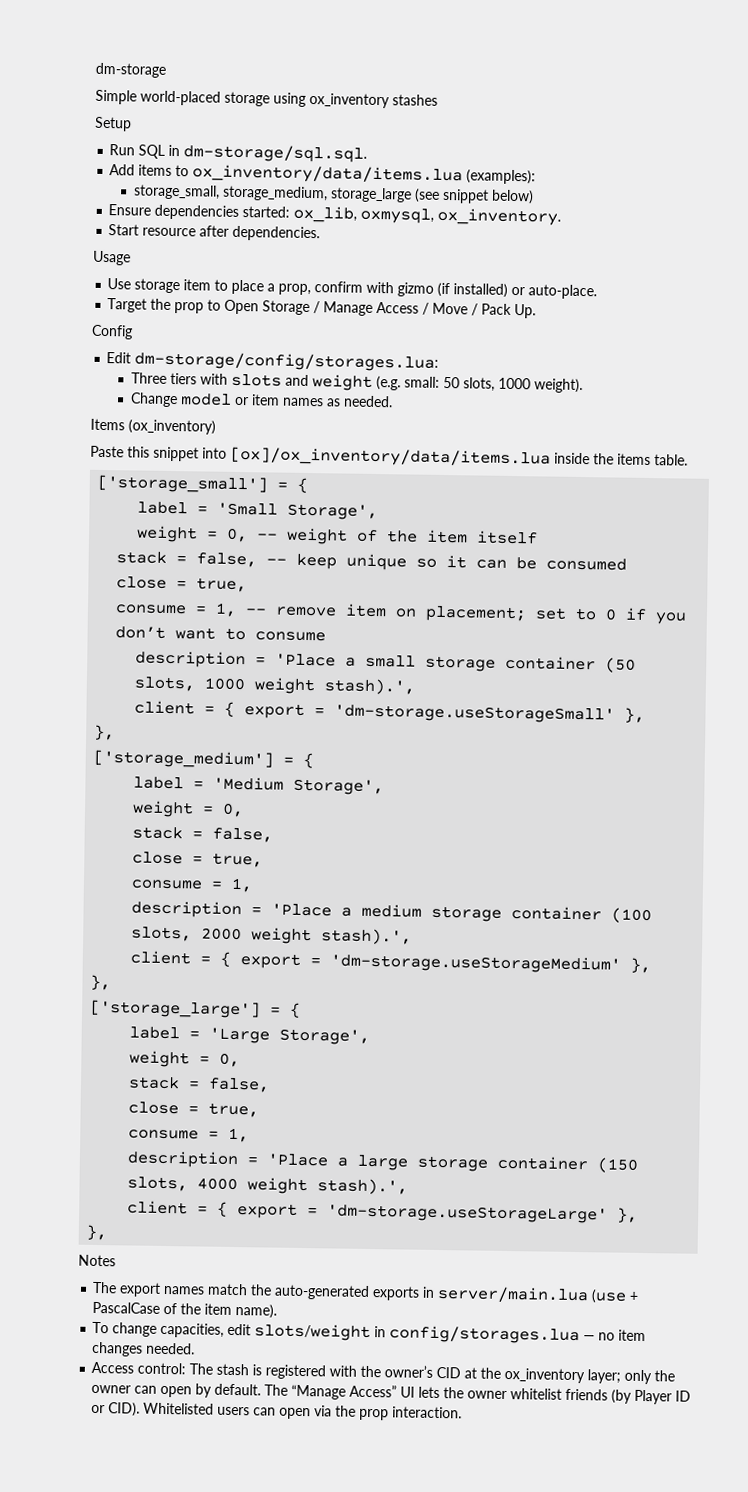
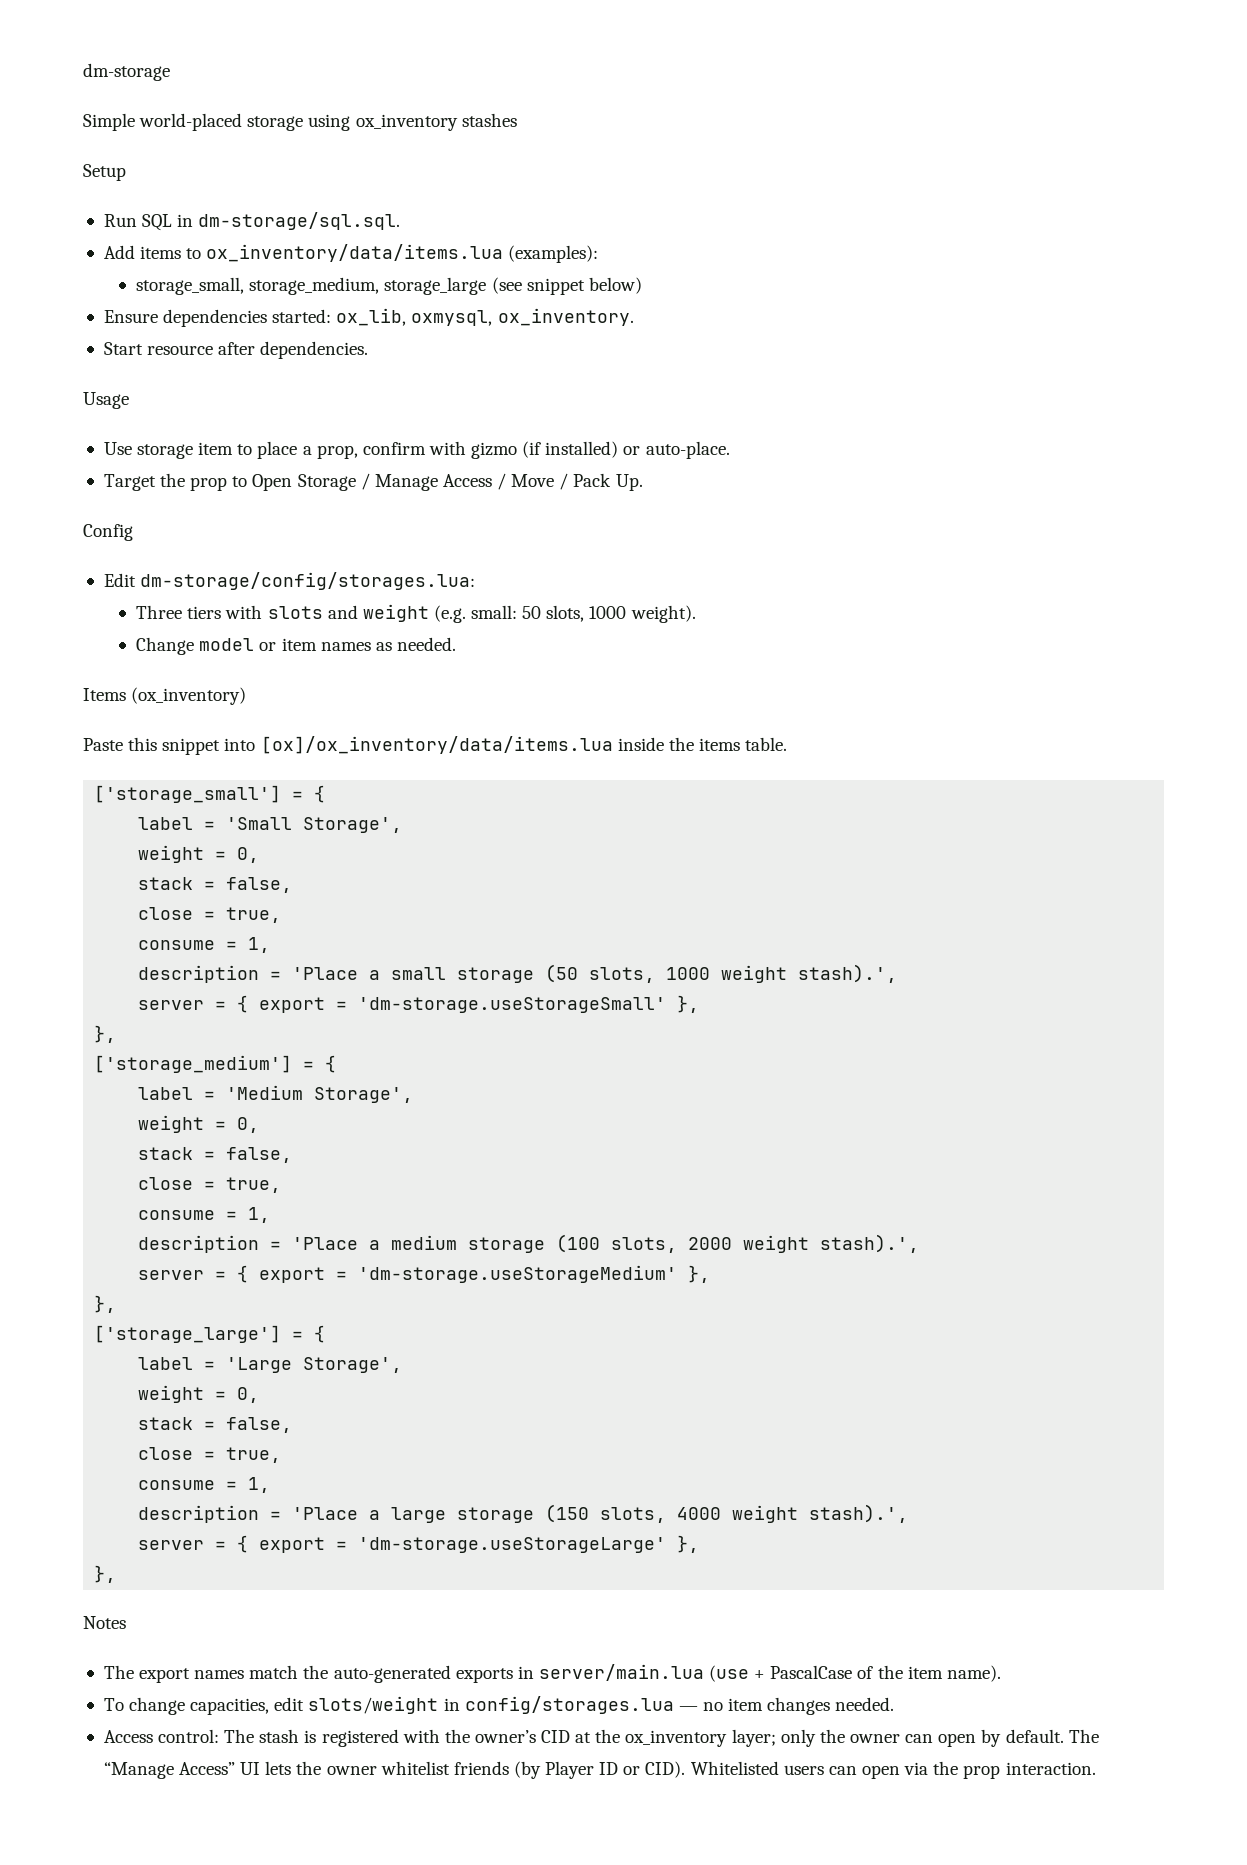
[257,527,539,545] [116,551,628,571] [116,576,248,593] [115,602,687,625] [115,626,327,642] -- weight of the item itself // stack = false, -- keep unique so it can be consumed // close = true, // consume = 1, -- remove item on placement; set to 0 if you don’t want to consume -> [138,877,293,893] [138,907,282,923] [138,937,271,953] // stack = false, // close = true, // consume = 1,
[505,655,597,671] container -> (535, 975) none
[134,700,196,715] client -> [138,1000,205,1010] server
[511,906,603,921] container -> (546, 1245) none
[130,950,192,965] client -> [138,1270,205,1280] server
[497,1155,589,1171] container -> (535, 1515) none
[127,1200,189,1215] client -> [138,1540,205,1550] server

